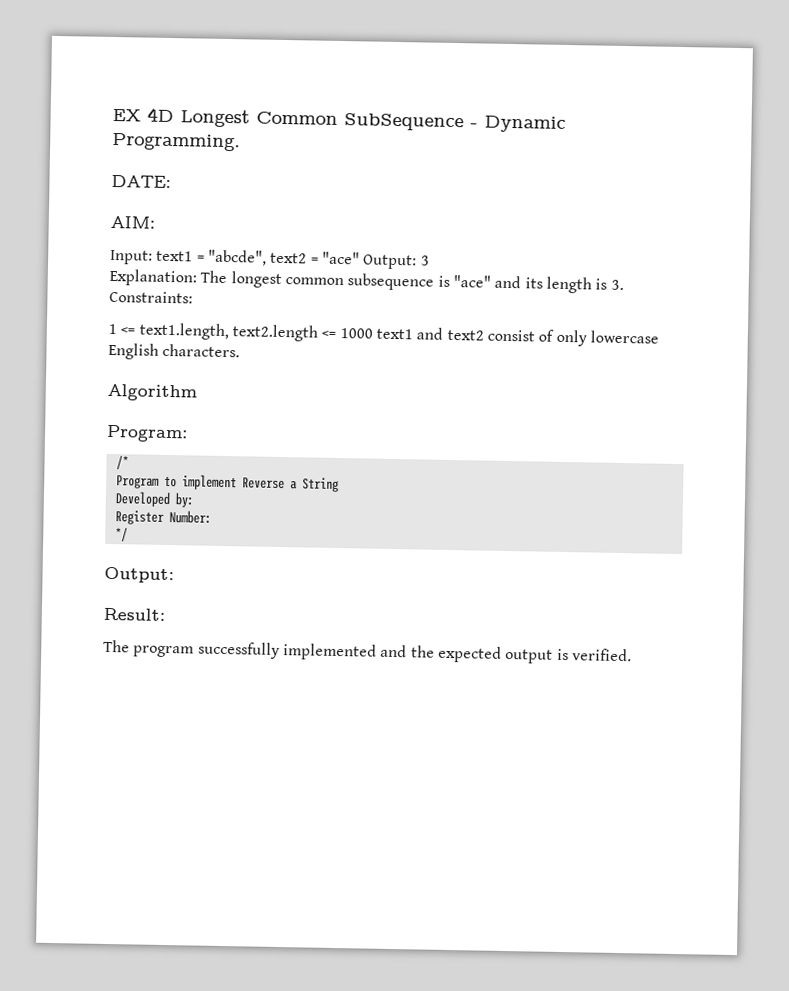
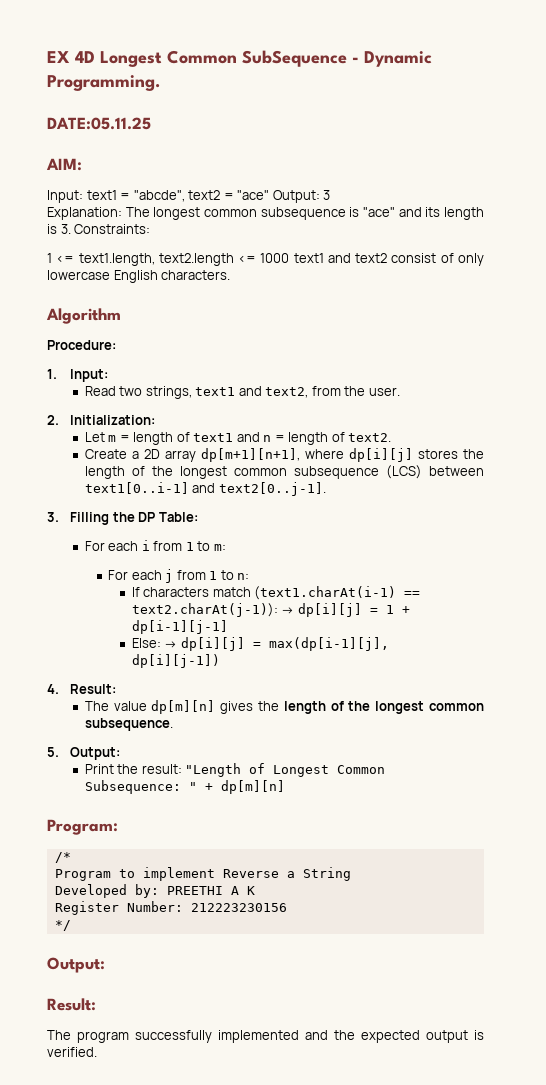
[111,174,171,189] DATE: -> [47,117,151,130] DATE:05.11.25
(197, 392) none -> [47,340,116,350] [47,369,109,382] [84,386,400,399] [47,415,156,425] [84,432,392,445] [84,448,485,462] [84,465,484,479] [84,482,326,496] [47,512,198,525] [84,540,226,551] [108,569,250,583] [131,586,421,600] [131,603,410,617] [131,620,228,634] [131,637,389,651] [131,654,220,668] [47,684,117,694] [84,700,485,714] [84,718,173,731] [47,747,121,760] [84,763,386,777] [84,780,285,794] // Procedure: // 1. Input: // Read two strings, text1 and text2, from the user. // 2. Initialization: // Let m = length of text1 and n = length of text2. // Create a 2D array dp[m+1][n+1], where dp[i][j] stores the length of the longest common subsequence (LCS) between text1[0..i-1] and text2[0..j-1]. // 3. Filling the DP Table: // For each i from 1 to m: // For each j from 1 to n: // If characters match (text1.charAt(i-1) == text2.charAt(j-1)): → dp[i][j] = 1 + dp[i-1][j-1] // Else: → dp[i][j] = max(dp[i-1][j], dp[i][j-1]) // 4. Result: // The value dp[m][n] gives the length of the longest common subsequence. // 5. Output: // Print the result: "Length of Longest Common Subsequence: " + dp[m][n]
(195, 500) none -> [166,886,255,895] PREETHI A K
(212, 517) none -> [190,903,287,912] 212223230156

